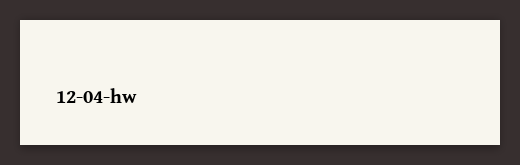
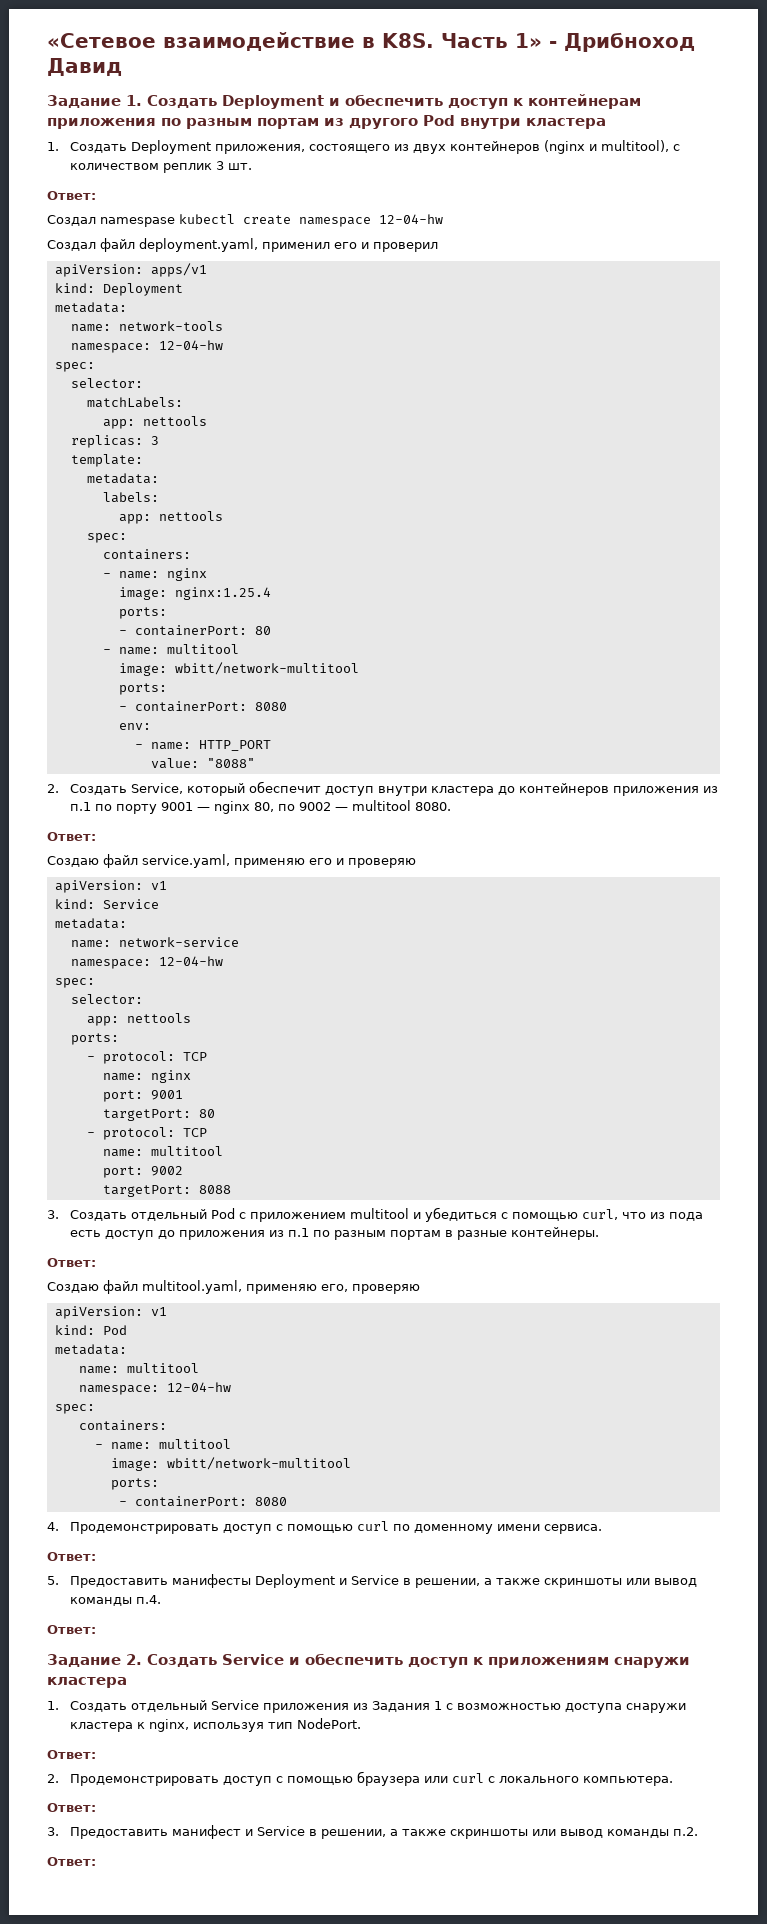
[56,88,137,103] 12-04-hw -> [47,32,695,52] [47,58,122,76] [47,94,641,109] [47,115,606,129] [47,140,681,154] [70,161,253,173] [47,191,96,200] [47,214,443,227] [47,238,438,252] [54,263,207,277] [54,283,183,296] [54,302,127,313] [70,321,223,332] [70,340,223,353] [54,362,95,372] [70,378,143,388] [86,397,183,408] [102,416,207,429] [70,435,159,448] [70,454,143,467] [86,473,159,484] [102,492,159,503] [118,511,223,524] [86,533,127,543] [102,549,191,560] [102,568,207,581] [118,587,271,600] [118,607,167,619] [118,625,271,636] [102,644,239,655] [118,662,359,676] [118,683,167,695] [118,701,287,712] [118,723,151,730] [134,740,271,751] [150,758,255,769] [47,781,719,796] [70,800,452,814] [47,832,96,841] [47,854,416,868] [54,880,167,893] [54,899,159,909] [54,918,127,929] [70,937,239,948] [70,956,223,969] [54,978,95,988] [70,994,143,1004] [86,1013,191,1026] [70,1033,119,1045] [86,1051,207,1064] [102,1070,191,1083] [102,1090,183,1102] [102,1109,215,1121] [86,1127,207,1140] [102,1146,223,1157] [102,1166,183,1178] [102,1185,231,1197] [47,1207,704,1222] [70,1227,600,1240] [47,1258,96,1267] [47,1280,420,1294] [54,1306,167,1319] [54,1325,127,1335] [54,1344,127,1355] [78,1363,199,1374] [78,1382,231,1395] [54,1404,95,1414] [78,1420,167,1431] [94,1439,231,1450] [110,1457,351,1471] [110,1478,159,1490] [118,1496,287,1507] [47,1521,603,1534] [47,1552,96,1561] [47,1574,698,1588] [70,1595,162,1606] [47,1625,96,1634] [47,1653,690,1668] [47,1677,127,1688] [47,1700,687,1713] [70,1718,362,1732] [47,1750,96,1759] [47,1771,674,1786] [47,1803,96,1812] [47,1825,699,1839] [47,1857,96,1866] «Сетевое взаимодействие в K8S. Часть 1» - Дрибноход Давид // Задание 1. Создать Deployment и обеспечить доступ к контейнерам приложения по разным портам из другого Pod внутри кластера // 1. Создать Deployment приложения, состоящего из двух контейнеров (nginx и multitool), с количеством реплик 3 шт. // Ответ: // Создал namespase kubectl create namespace 12-04-hw // Создал файл deployment.yaml, применил его и проверил // apiVersion: apps/v1 // kind: Deployment // metadata: // name: network-tools // namespace: 12-04-hw // spec: // selector: // matchLabels: // app: nettools // replicas: 3 // template: // metadata: // labels: // app: nettools // spec: // containers: // - name: nginx // image: nginx:1.25.4 // ports: // - containerPort: 80 // - name: multitool // image: wbitt/network-multitool // ports: // - containerPort: 8080 // env: // - name: HTTP_PORT // value: "8088" // 2. Создать Service, который обеспечит доступ внутри кластера до контейнеров приложения из п.1 по порту 9001 — nginx 80, по 9002 — multitool 8080. // Ответ: // Создаю файл service.yaml, применяю его и проверяю // apiVersion: v1 // kind: Service // metadata: // name: network-service // namespace: 12-04-hw // spec: // selector: // app: nettools // ports: // - protocol: TCP // name: nginx // port: 9001 // targetPort: 80 // - protocol: TCP // name: multitool // port: 9002 // targetPort: 8088 // 3. Создать отдельный Pod с приложением multitool и убедиться с помощью curl, что из пода есть доступ до приложения из п.1 по разным портам в разные контейнеры. // Ответ: // Создаю файл multitool.yaml, применяю его, проверяю // apiVersion: v1 // kind: Pod // metadata: // name: multitool // namespace: 12-04-hw // spec: // containers: // - name: multitool // image: wbitt/network-multitool // ports: // - containerPort: 8080 // 4. Продемонстрировать доступ с помощью curl по доменному имени сервиса. // Ответ: // 5. Предоставить манифесты Deployment и Service в решении, а также скриншоты или вывод команды п.4. // Ответ: // Задание 2. Создать Service и обеспечить доступ к приложениям снаружи кластера // 1. Создать отдельный Service приложения из Задания 1 с возможностью доступа снаружи кластера к nginx, используя тип NodePort. // Ответ: // 2. Продемонстрировать доступ с помощью браузера или curl с локального компьютера. // Ответ: // 3. Предоставить манифест и Service в решении, а также скриншоты или вывод команды п.2. // Ответ:

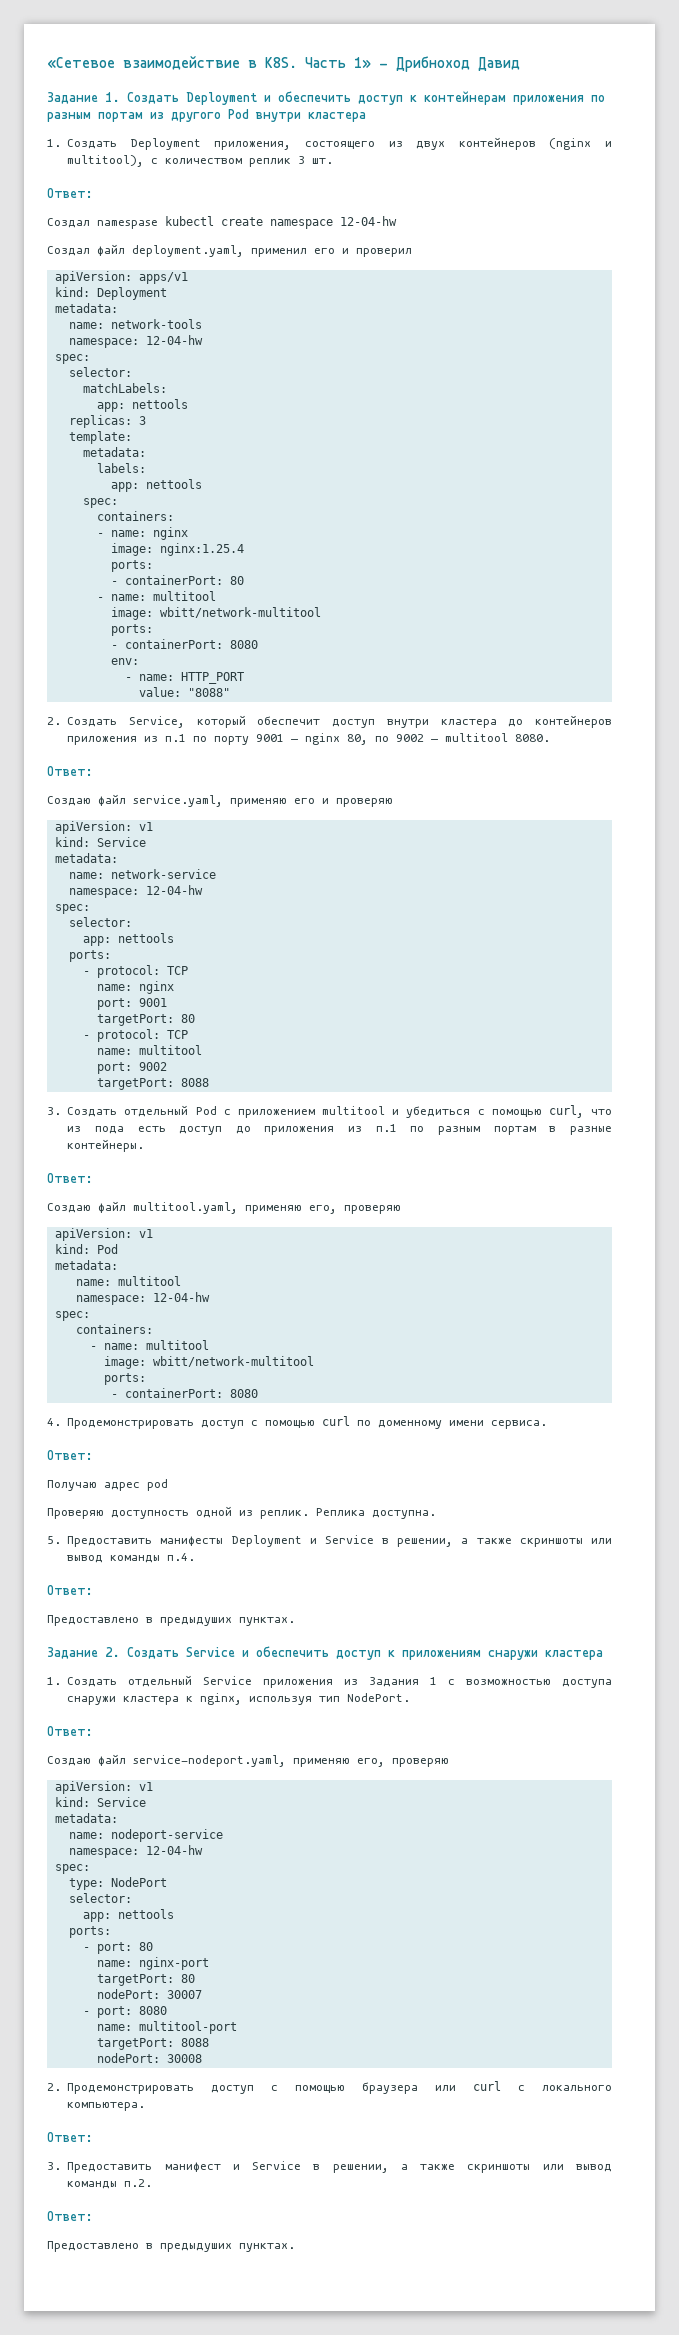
(96, 1556) none -> [47,1479,168,1491] [47,1506,436,1519] // Получаю адрес pod // Проверяю доступность одной из реплик. Реплика доступна.
(96, 1629) none -> [47,1615,295,1626] // Предоставлено в предыдуших пунктах.
(96, 1754) none -> [47,1754,449,1767] [54,1781,153,1794] [54,1797,146,1807] [54,1813,118,1823] [68,1829,223,1842] [68,1845,203,1858] [54,1864,90,1874] [68,1877,167,1890] [68,1893,132,1903] [82,1909,174,1922] [68,1926,111,1938] [82,1942,153,1954] [96,1957,209,1970] [96,1974,195,1986] [96,1989,202,1999] [82,2006,167,2018] [96,2021,237,2034] [96,2038,209,2050] [96,2053,202,2063] // Создаю файл service-nodeport.yaml, применяю его, проверяю // apiVersion: v1 // kind: Service // metadata: // name: nodeport-service // namespace: 12-04-hw // spec: // type: NodePort // selector: // app: nettools // ports: // - port: 80 // name: nginx-port // targetPort: 80 // nodePort: 30007 // - port: 8080 // name: multitool-port // targetPort: 8088 // nodePort: 30008
(96, 1861) none -> [47,2241,295,2252] // Предоставлено в предыдуших пунктах.

